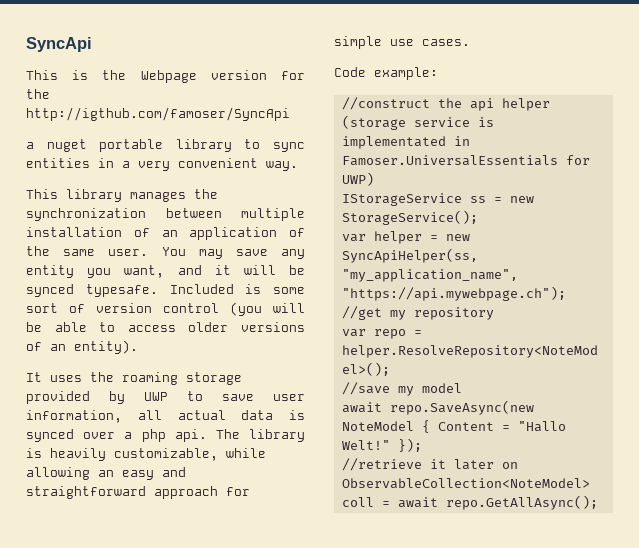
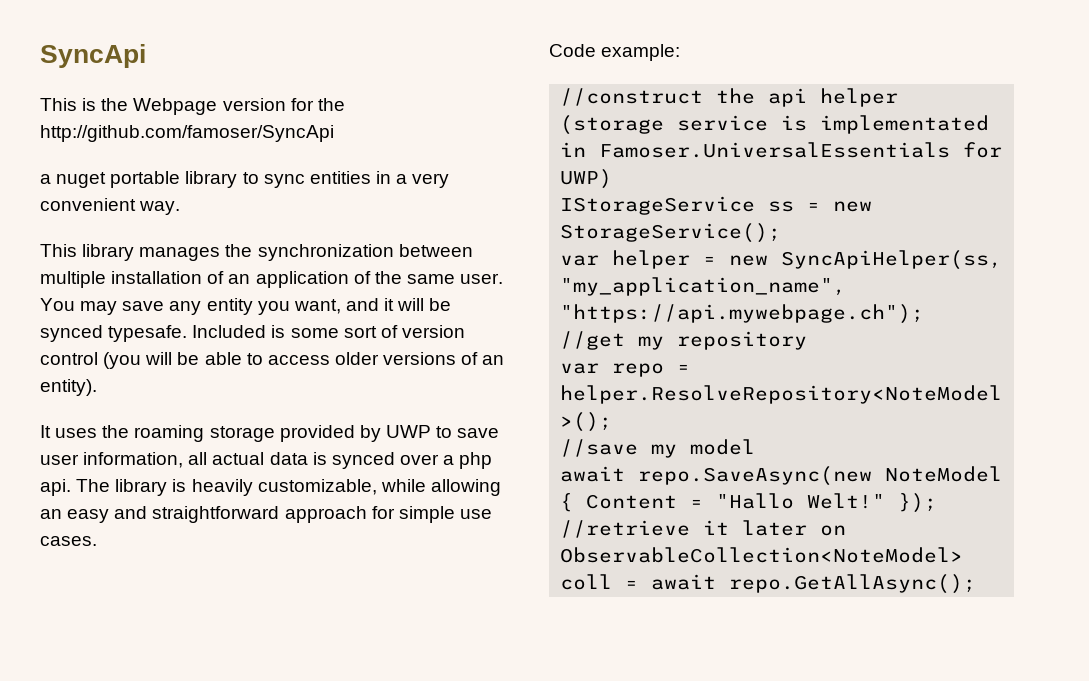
[26,107,290,121] http://igthub.com/famoser/SyncApi -> [40,125,334,142] http://github.com/famoser/SyncApi

